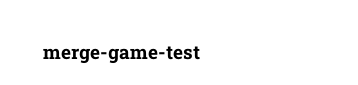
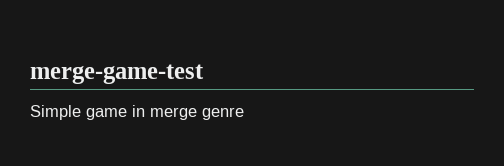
(200, 55) none -> [30,105,244,120] // Simple game in merge genre

